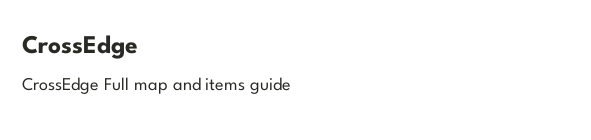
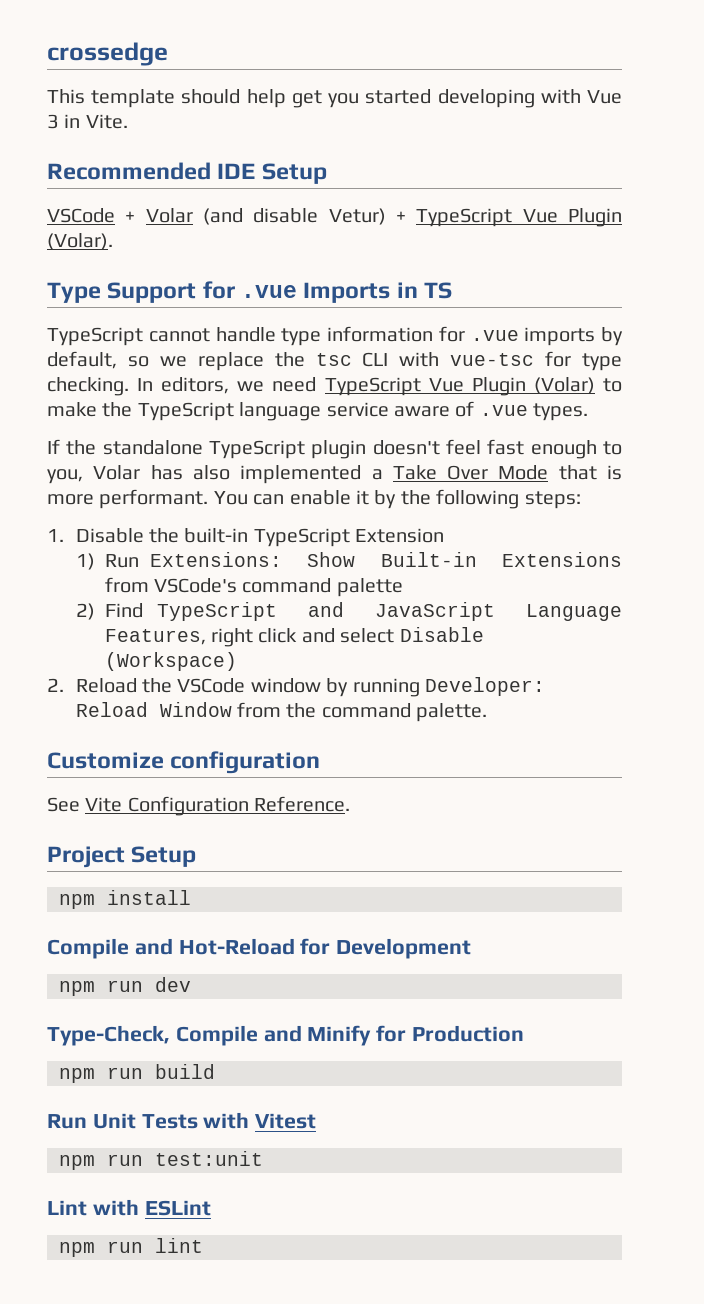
[22,35,138,59] [22,77,292,94] CrossEdge // CrossEdge Full map and items guide -> [47,42,168,66] [47,89,622,108] [47,114,128,129] [47,162,327,184] [47,208,622,227] [47,233,113,250] [47,281,453,303] [47,326,623,346] [47,351,622,371] [47,377,622,396] [47,401,589,421] [47,439,622,459] [47,465,622,484] [47,489,581,509] [47,528,445,547] [75,552,622,570] [104,577,403,597] [75,602,623,621] [104,627,484,647] [104,652,237,671] [47,677,546,697] [75,702,488,722] [47,751,321,774] [47,796,351,816] [47,846,197,868] [59,890,191,909] [47,938,472,959] [59,977,191,996] [47,1025,525,1046] [59,1064,215,1083] [47,1112,317,1129] [59,1151,263,1170] [47,1199,211,1216] [59,1238,203,1257] crossedge // This template should help get you started developing with Vue 3 in Vite. // Recommended IDE Setup // VSCode + Volar (and disable Vetur) + TypeScript Vue Plugin (Volar). // Type Support for .vue Imports in TS // TypeScript cannot handle type information for .vue imports by default, so we replace the tsc CLI with vue-tsc for type checking. In editors, we need TypeScript Vue Plugin (Volar) to make the TypeScript language service aware of .vue types. // If the standalone TypeScript plugin doesn't feel fast enough to you, Volar has also implemented a Take Over Mode that is more performant. You can enable it by the following steps: // 1. Disable the built-in TypeScript Extension // 1) Run Extensions: Show Built-in Extensions from VSCode's command palette // 2) Find TypeScript and JavaScript Language Features, right click and select Disable (Workspace) // 2. Reload the VSCode window by running Developer: Reload Window from the command palette. // Customize configuration // See Vite Configuration Reference. // Project Setup // npm install // Compile and Hot-Reload for Development // npm run dev // Type-Check, Compile and Minify for Production // npm run build // Run Unit Tests with Vitest // npm run test:unit // Lint with ESLint // npm run lint

